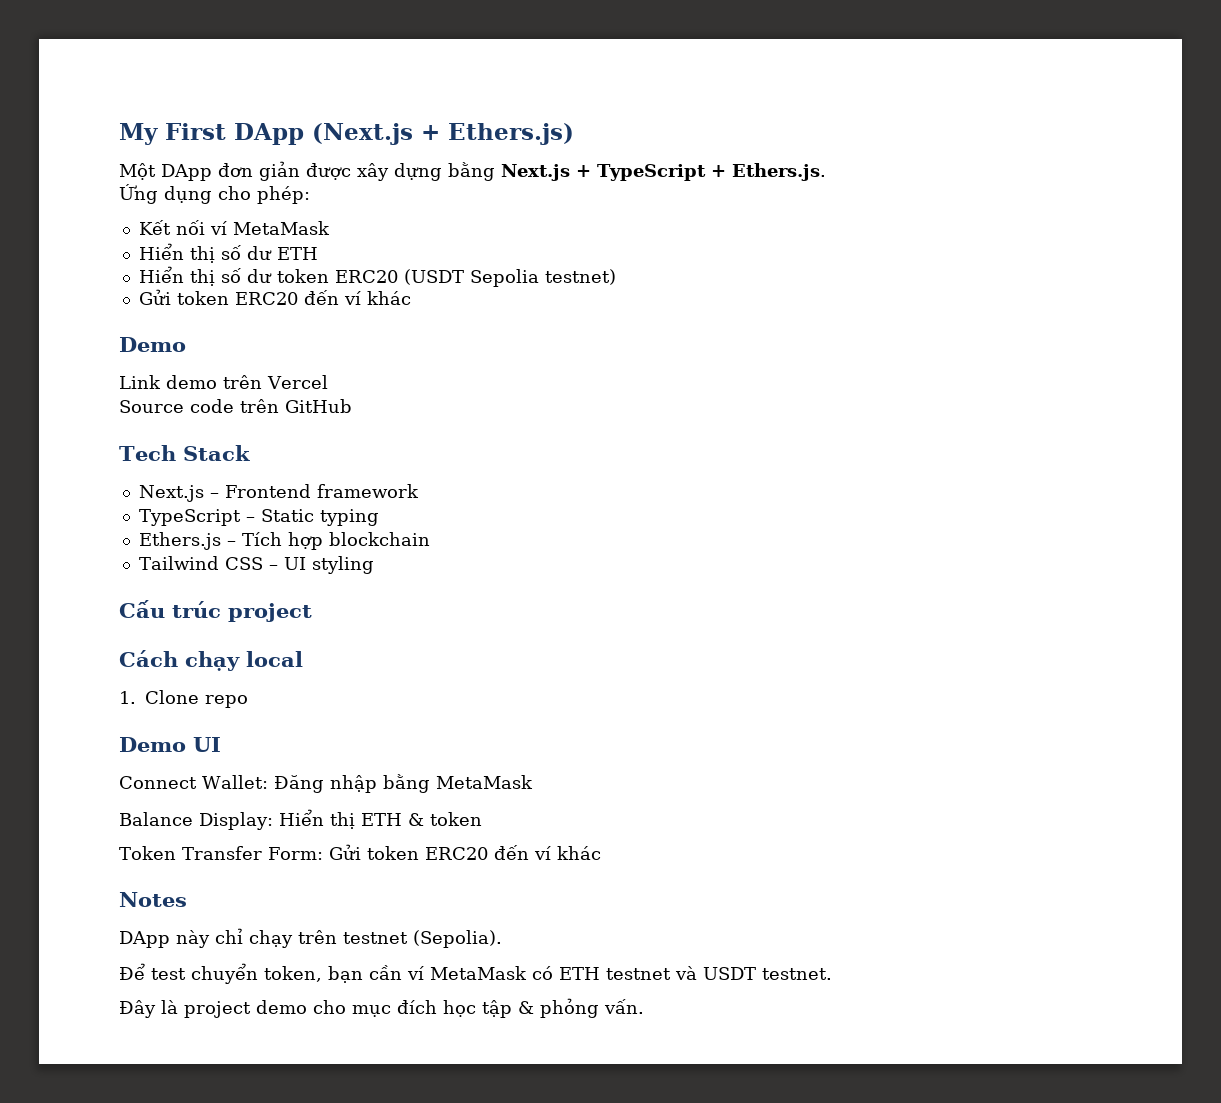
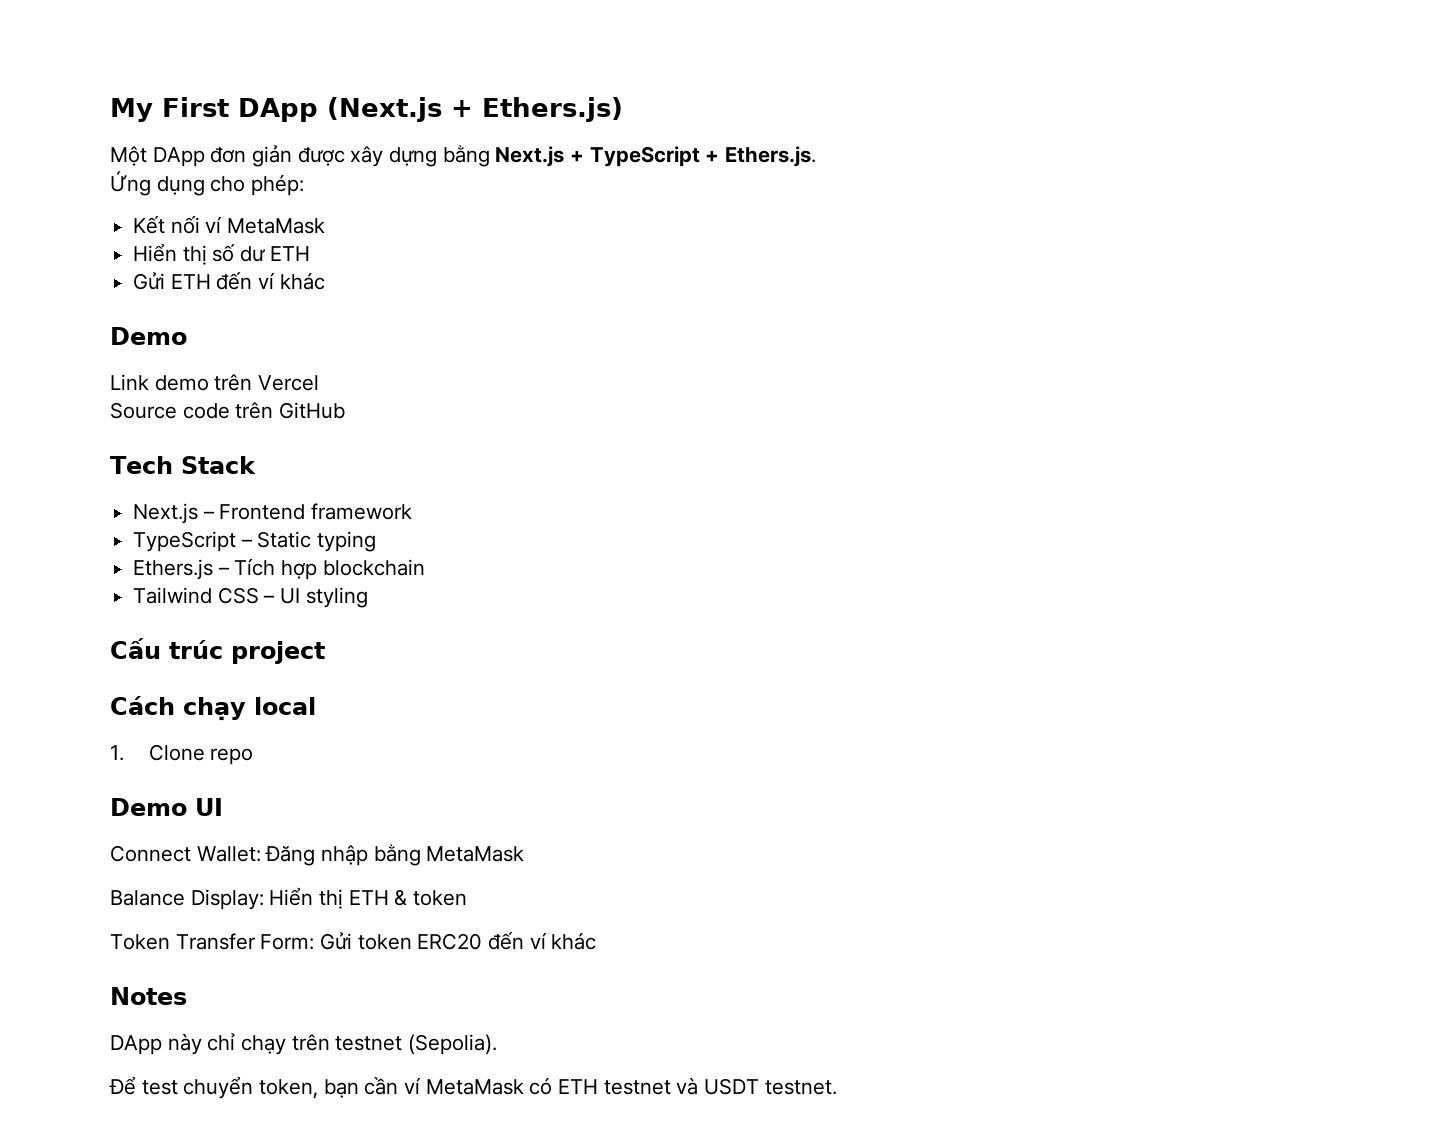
[138,266,616,287] [138,289,298,305] // Hiển thị số dư token ERC20 (USDT Sepolia testnet) // Gửi token ERC20 -> [133,272,211,290] // Gửi ETH
[119,998,644,1018] // Đây là project demo cho mục đích học tập & phỏng vấn. -> (837, 1087) none

